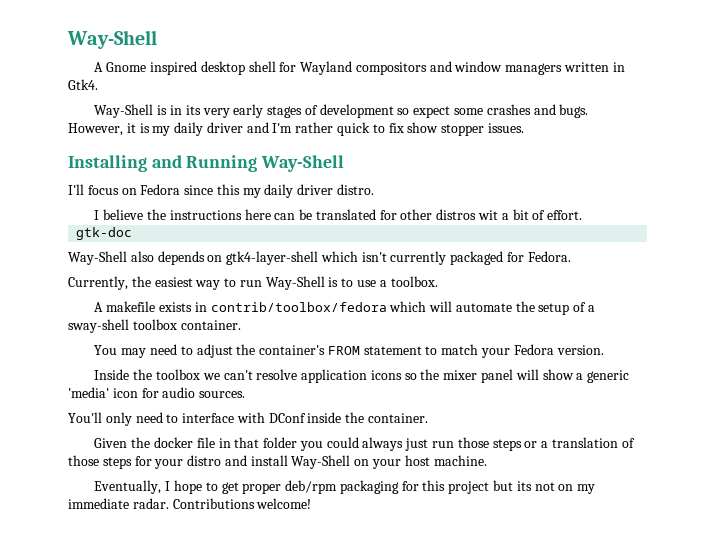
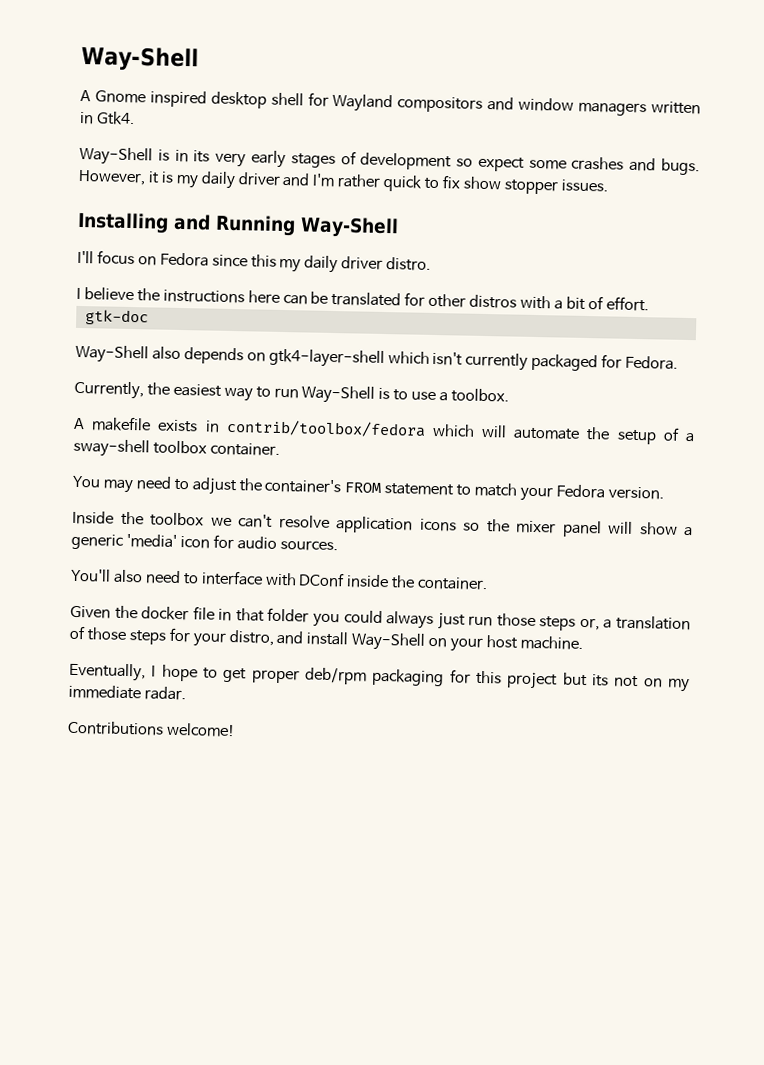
[478,210,499,220] wit -> [520,295,552,310] with
[105,412,132,426] only -> [112,569,143,584] also
[524,441,538,448] or -> [579,617,600,631] or,
[187,455,222,466] distro -> [228,630,275,646] distro,
(169, 503) none -> (186, 693) //

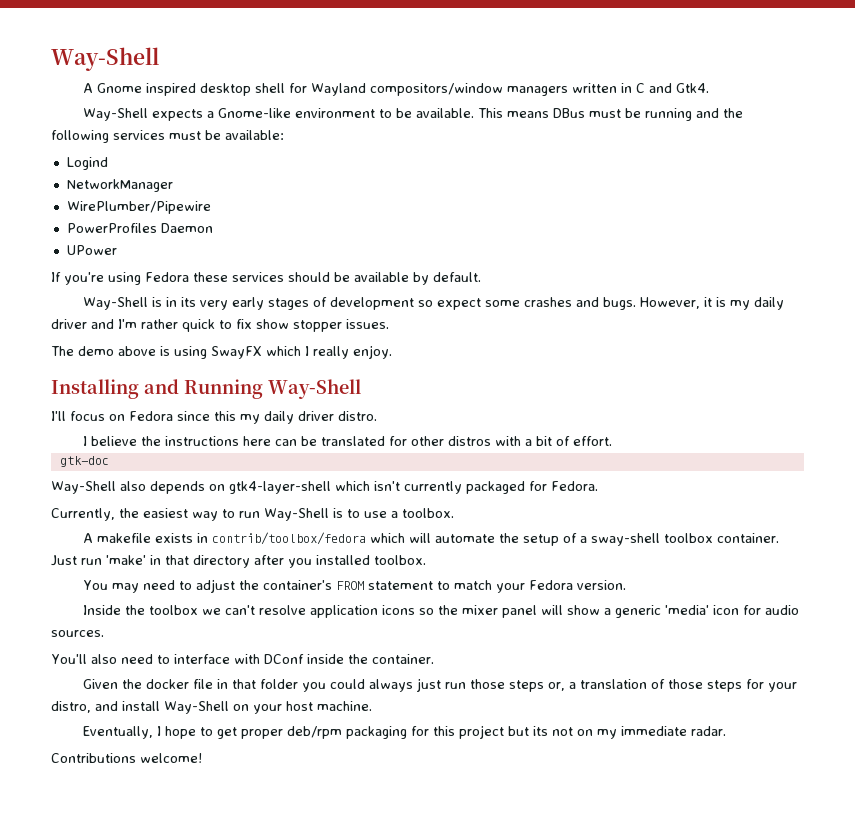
[397,96,575,113] compositors and window -> [369,83,503,96] compositors/window
(94, 118) none -> [635,83,672,93] C and
(135, 118) none -> [82,108,743,121] [51,130,284,143] [66,157,108,170] [66,179,173,192] [66,201,211,214] [66,223,213,233] [66,245,117,255] [51,272,481,285] // Way-Shell expects a Gnome-like environment to be available. This means DBus must be running and the following services must be available: // Logind // NetworkManager // WirePlumber/Pipewire // PowerProfiles Daemon // UPower // If you're using Fedora these services should be available by default.
(608, 185) none -> [51,345,392,359] // The demo above is using SwayFX which I really enjoy.
(280, 449) none -> [51,555,426,568] Just run 'make' in that directory after you installed toolbox.

